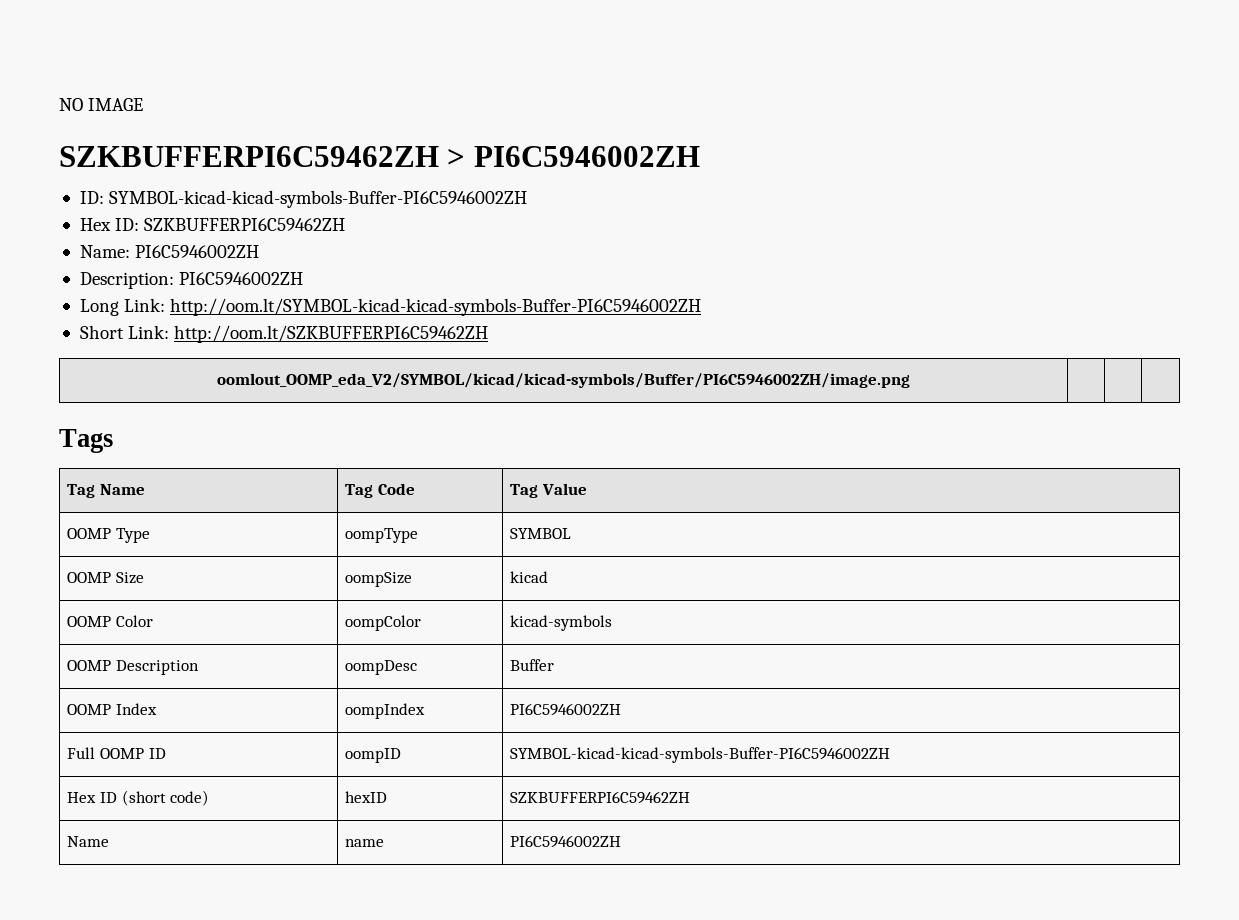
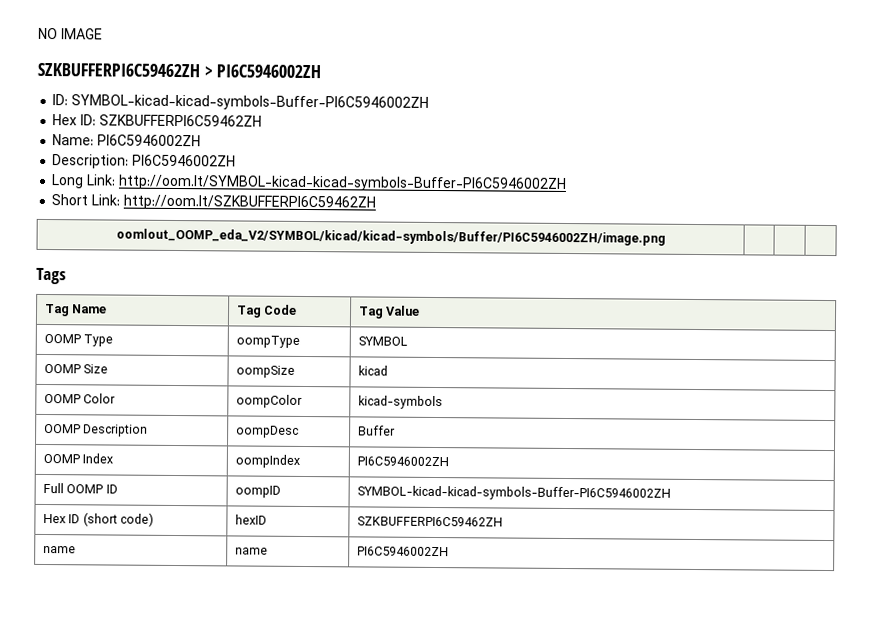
[67,836,110,847] Name -> [42,545,76,554] name

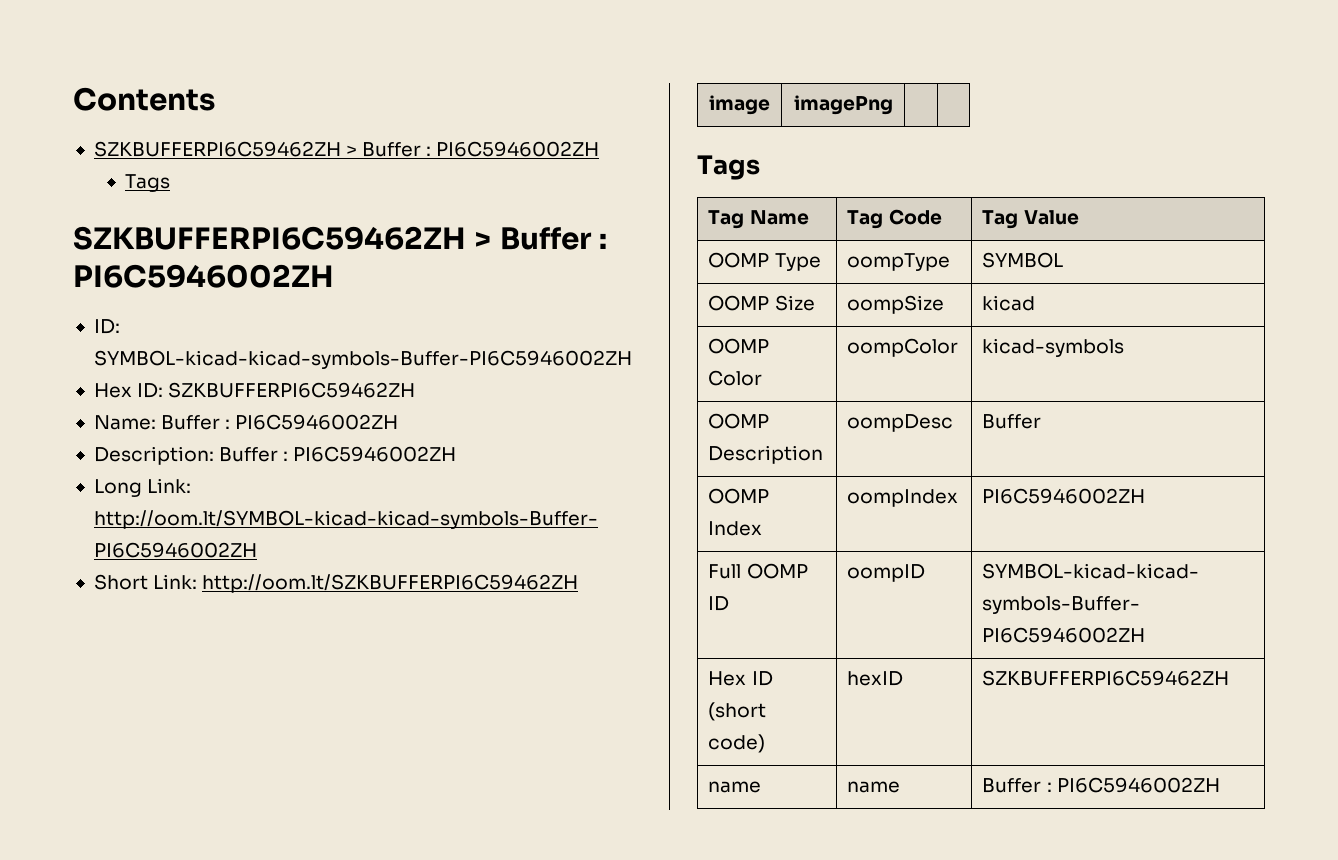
[38,27,103,40] [37,62,213,78] NO IMAGE // SZKBUFFERPI6C59462ZH > -> [73,87,215,111] [93,141,600,157] [125,174,171,192] [73,226,607,250] Contents // SZKBUFFERPI6C59462ZH > Buffer : PI6C5946002ZH // Tags // SZKBUFFERPI6C59462ZH > Buffer :
(95, 140) none -> [161,415,231,430] Buffer :
(130, 161) none -> [219,447,289,462] Buffer :
[115,228,666,246] oomlout_OOMP_eda_V2/SYMBOL/kicad/kicad-symbols/Buffer/PI6C5946002ZH/image.png | -> [709,95,770,115] [793,95,893,115] image | imagePng
(268, 551) none -> [982,778,1052,793] Buffer :

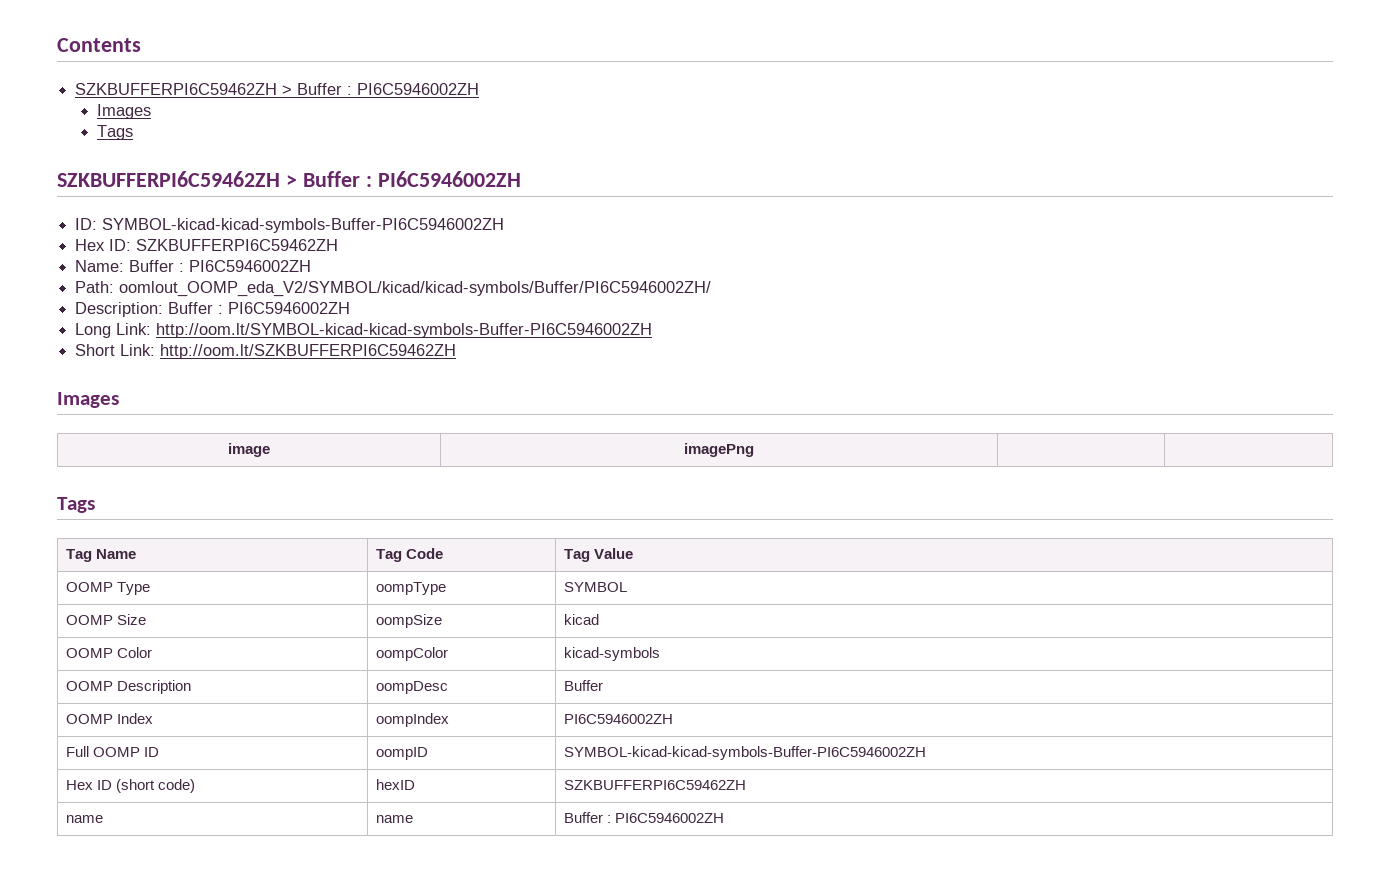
(600, 149) none -> [97,104,152,119] // Images
(399, 422) none -> [75,281,712,297] // Path: oomlout_OOMP_eda_V2/SYMBOL/kicad/kicad-symbols/Buffer/PI6C5946002ZH/
(579, 583) none -> [57,392,119,408] // Images

